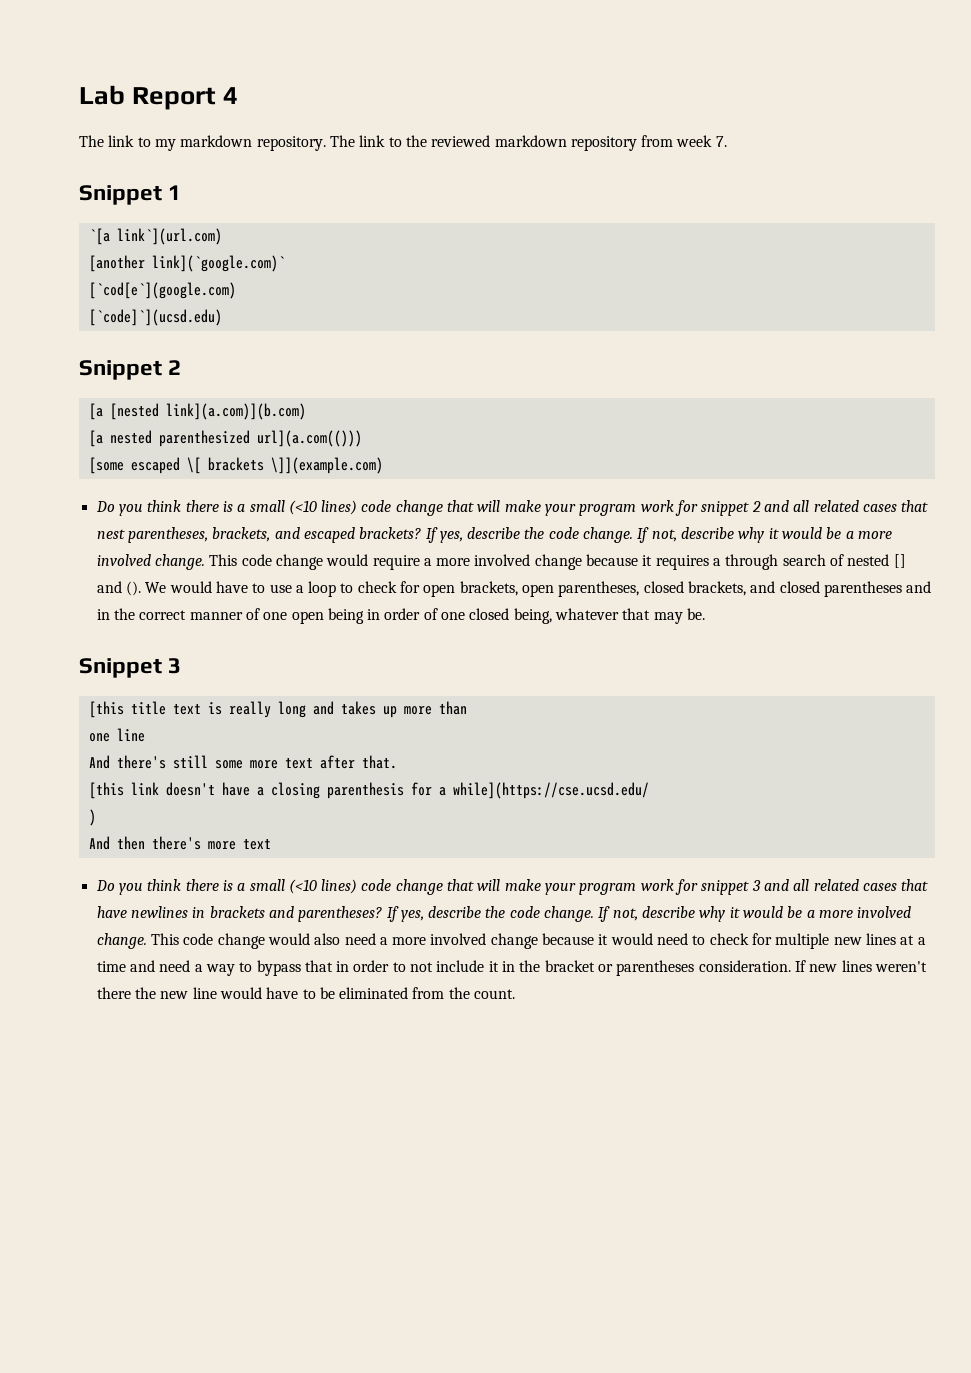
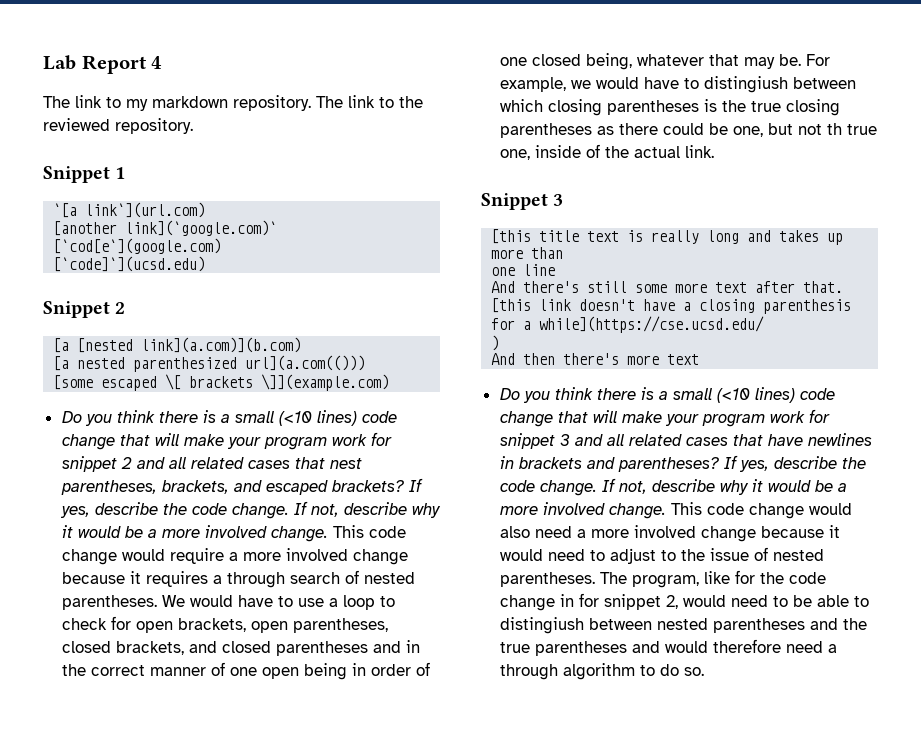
[494,135,727,151] markdown repository from week 7. -> [115,118,193,134] repository.
[893,554,906,568] [96,581,141,596] [] and (). -> [61,595,157,610] parentheses.
(706, 614) none -> [805,54,830,66] [499,76,856,93] [499,99,840,116] [499,123,877,138] [499,144,714,160] For example, we would have to distingiush between which closing parentheses is the true closing parentheses as there could be one, but not th true one, inside of the actual link.
[709,933,926,949] [96,960,927,976] [96,987,516,999] check for multiple new lines at a time and need a way to bypass that in order to not include it in the bracket or parentheses consideration. If new lines weren't there the new line would have to be eliminated from the count. -> [609,547,824,564] [499,570,826,588] [499,593,869,611] [499,617,867,634] [499,639,837,656] [499,663,704,680] adjust to the issue of nested parentheses. The program, like for the code change in for snippet 2, would need to be able to distingiush between nested parentheses and the true parentheses and would therefore need a through algorithm to do so.

